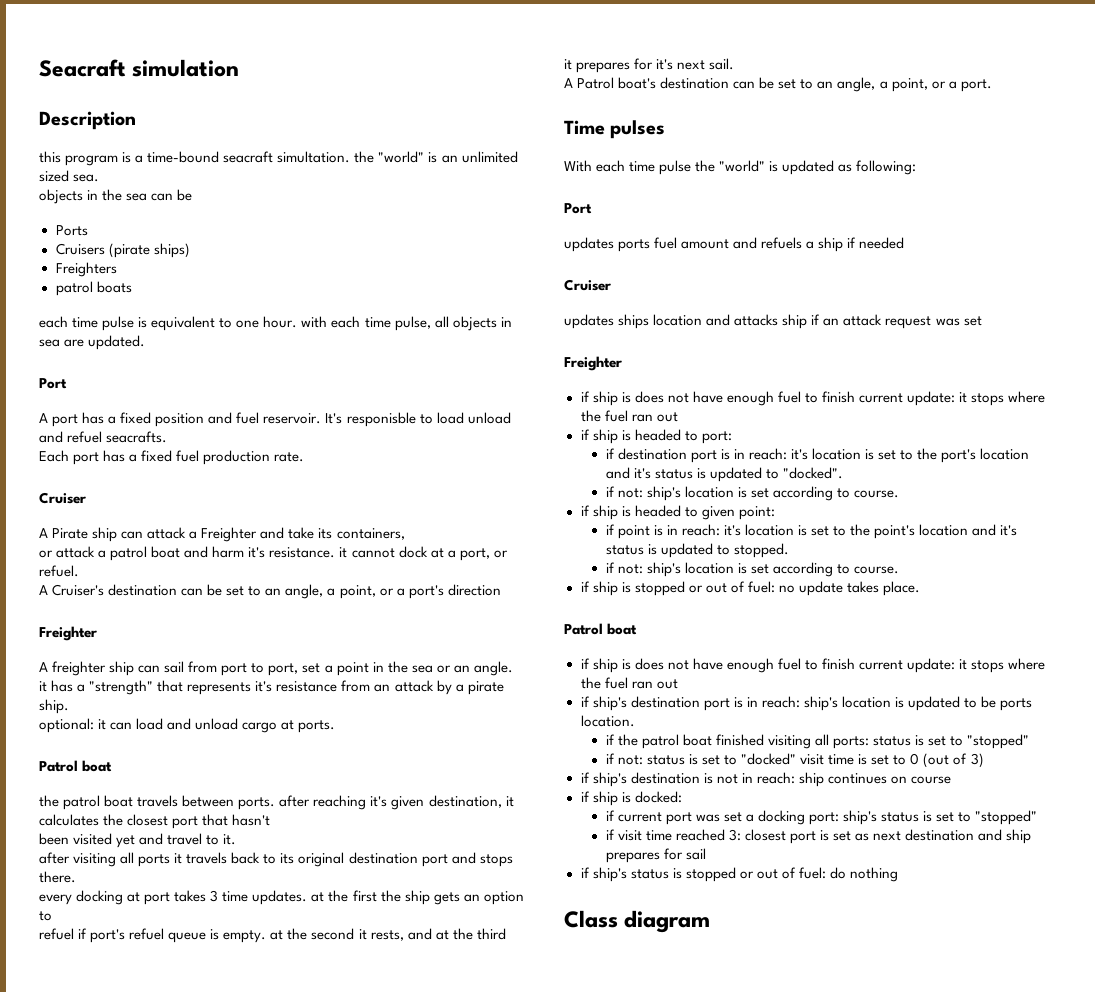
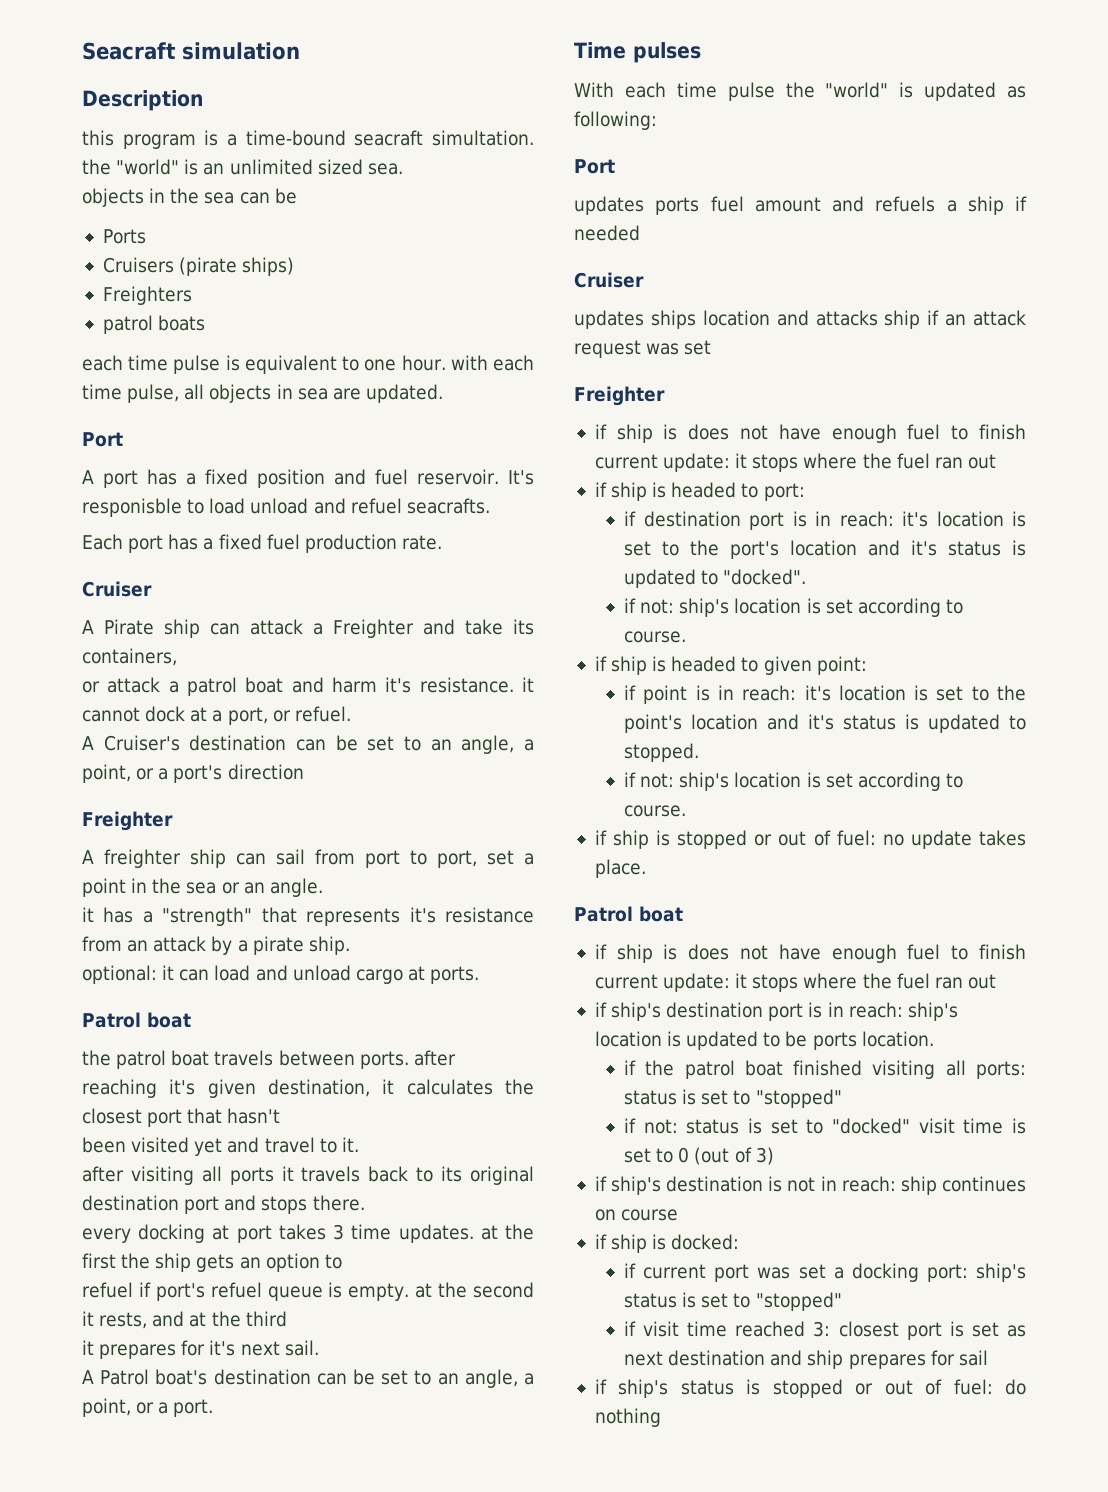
[564,910,711,933] // Class diagram -> (661, 1417) none

